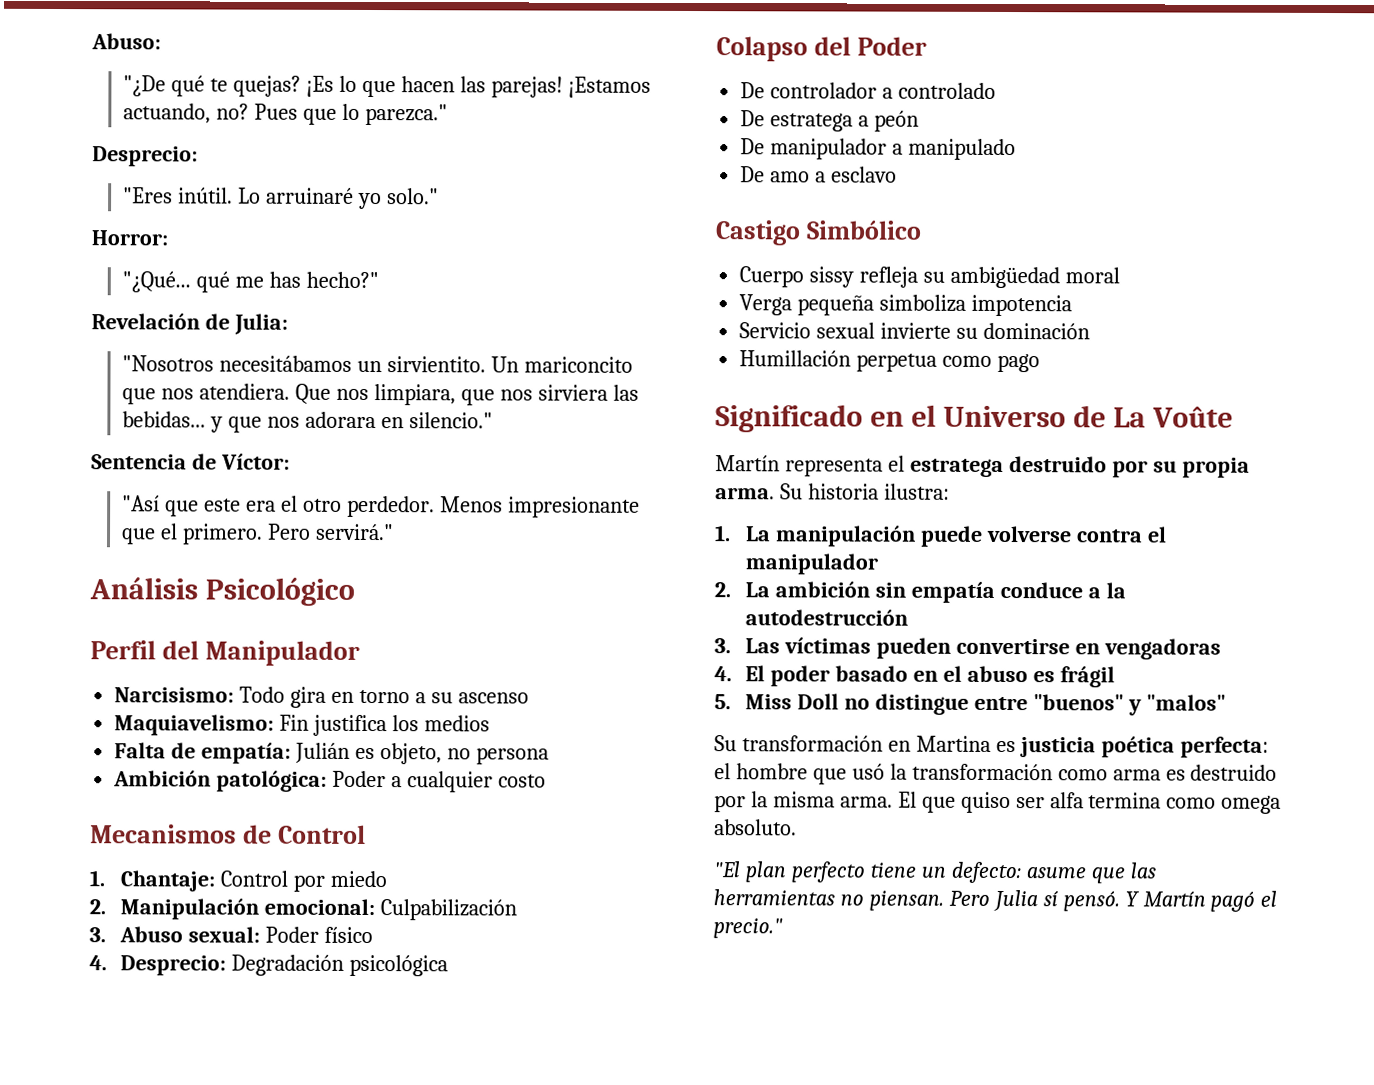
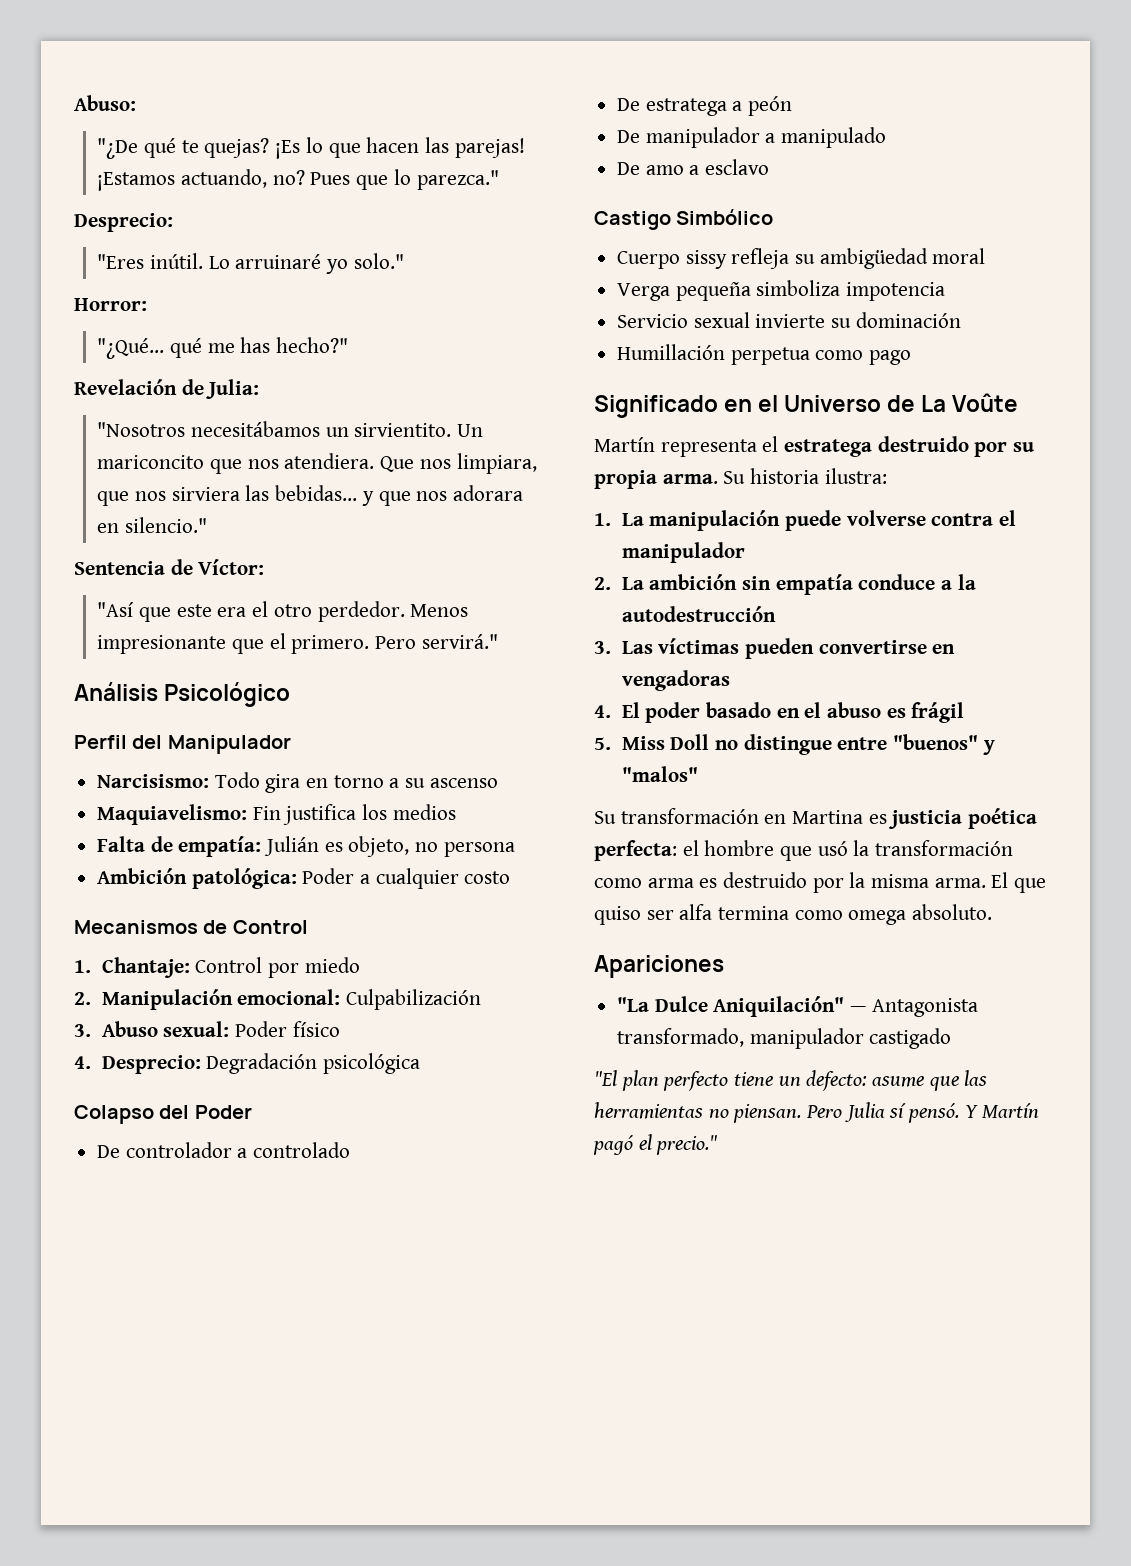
(797, 827) none -> [594,955,724,978] [617,996,978,1017] [617,1028,952,1049] // Apariciones // "La Dulce Aniquilación" — Antagonista transformado, manipulador castigado

